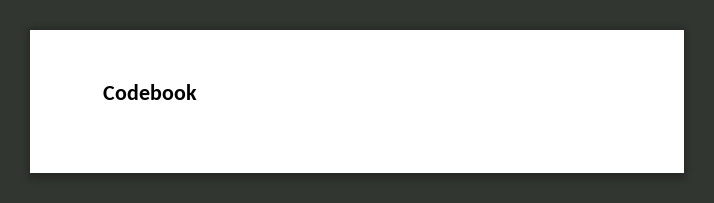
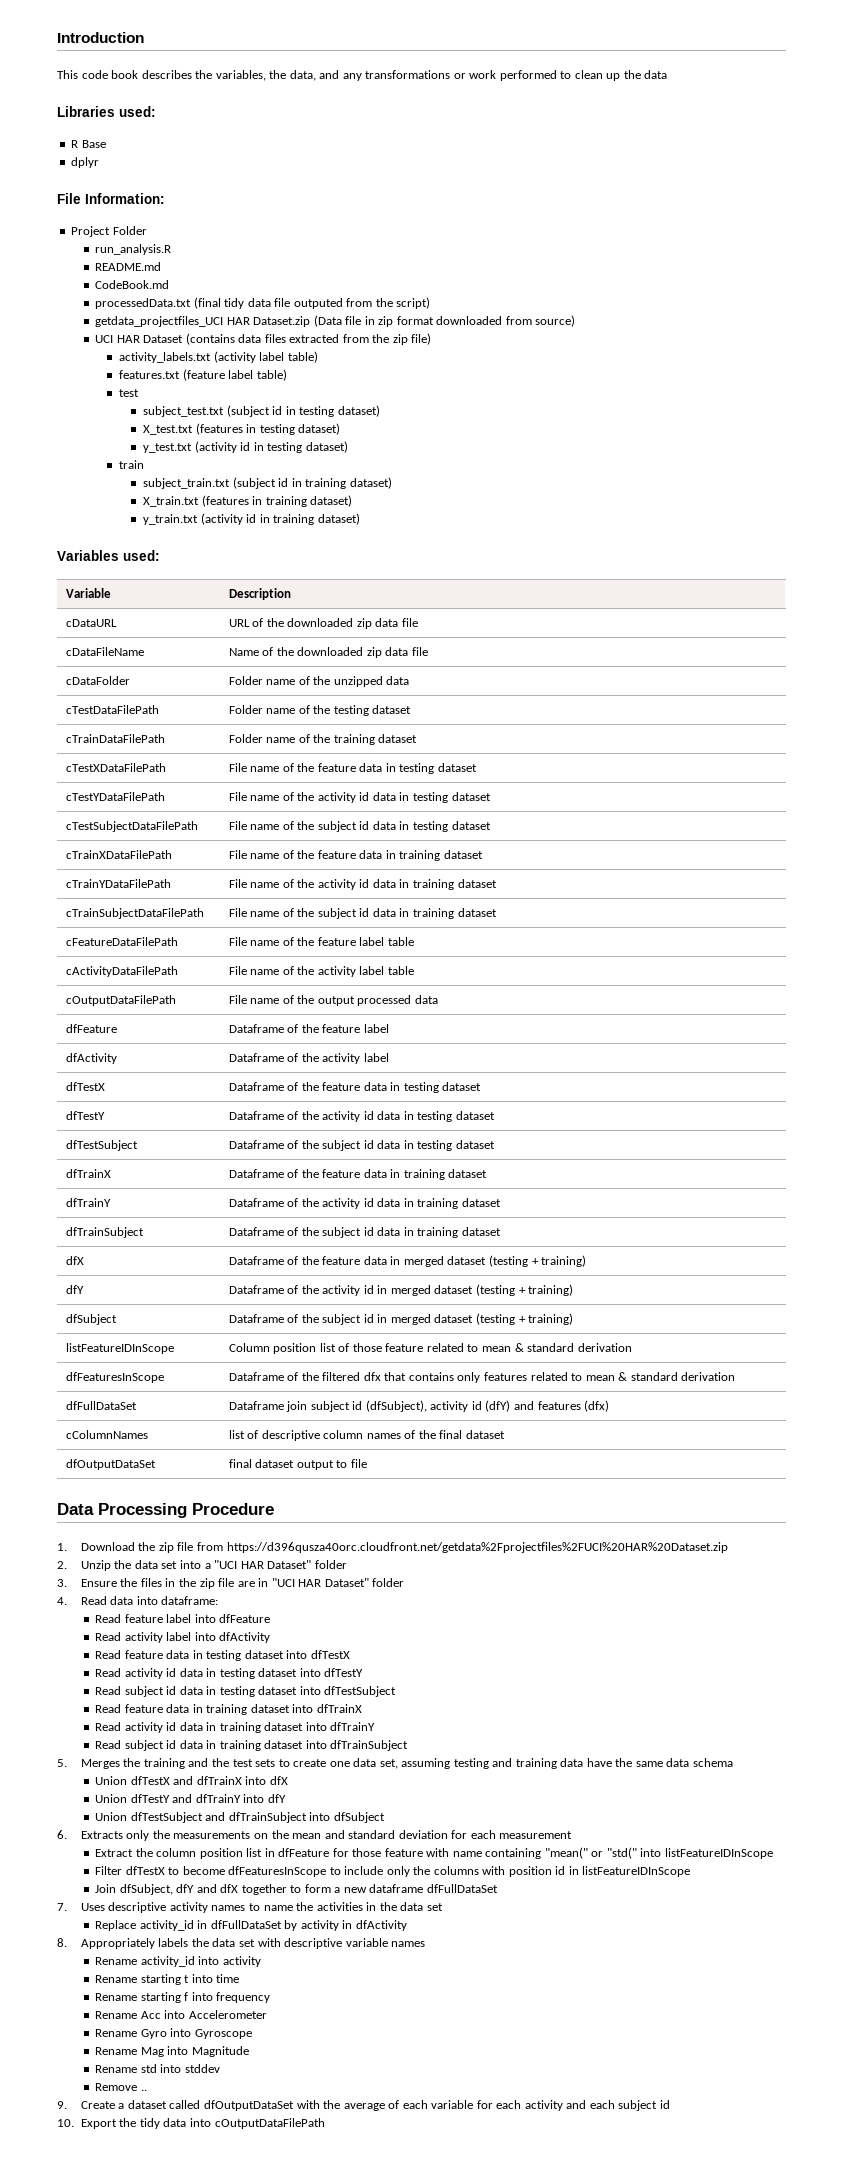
[103,84,197,100] Codebook -> [57,32,144,43] [57,70,668,81] [57,106,156,117] [71,140,106,148] [71,157,100,168] [57,193,165,204] [71,226,147,237] [95,244,172,255] [95,262,162,271] [95,280,170,289] [95,297,431,309] [95,315,576,327] [95,333,432,345] [119,351,318,363] [119,369,287,381] [119,389,140,397] [143,405,380,417] [143,423,341,435] [143,441,348,453] [119,460,145,469] [143,477,392,489] [143,495,353,507] [143,513,360,525] [57,550,160,561] [65,588,111,598] [228,588,291,600] [65,619,117,627] [228,618,418,629] [65,647,144,656] [228,647,428,658] [65,676,130,685] [228,676,410,687] [65,705,159,714] [228,705,412,716] [65,734,165,743] [228,734,418,745] [65,763,166,772] [228,763,477,774] [65,792,165,801] [228,792,491,803] [65,821,198,832] [228,821,491,832] [65,850,172,859] [228,850,483,861] [65,879,171,888] [228,879,497,890] [65,908,204,919] [228,908,497,919] [65,937,178,946] [228,937,414,946] [65,966,178,977] [228,966,414,977] [65,995,176,1006] [228,995,438,1006] [65,1024,117,1033] [228,1024,389,1033] [65,1053,117,1064] [228,1053,389,1064] [65,1082,105,1091] [228,1082,482,1093] [65,1111,105,1120] [228,1111,495,1122] [65,1140,138,1151] [228,1140,495,1151] [65,1169,111,1178] [228,1169,488,1180] [65,1198,111,1207] [228,1198,501,1209] [65,1227,144,1238] [228,1227,501,1238] [65,1256,84,1265] [228,1255,587,1267] [65,1285,84,1294] [228,1284,574,1296] [65,1314,117,1325] [228,1313,574,1325] [65,1343,174,1354] [228,1343,632,1354] [65,1372,164,1383] [228,1372,736,1383] [65,1401,137,1410] [228,1400,610,1412] [65,1430,148,1439] [228,1430,505,1441] [65,1459,156,1470] [228,1459,367,1470] [57,1503,274,1518] [57,1542,728,1553] [57,1560,347,1571] [57,1578,405,1589] [57,1596,219,1605] [95,1614,271,1623] [95,1632,271,1643] [95,1650,350,1661] [95,1668,364,1679] [95,1686,397,1697] [95,1704,362,1715] [95,1722,376,1733] [95,1740,409,1751] [57,1758,733,1769] [95,1776,288,1785] [95,1794,286,1803] [95,1812,385,1823] [57,1830,573,1841] [95,1847,773,1859] [95,1866,691,1877] [95,1884,498,1895] [57,1902,443,1913] [95,1920,407,1931] [57,1938,426,1949] [95,1956,261,1967] [95,1974,240,1985] [95,1992,271,2003] [95,2010,267,2019] [95,2028,252,2039] [95,2046,249,2057] [95,2064,220,2073] [95,2083,147,2091] [57,2100,670,2111] [57,2118,325,2129] Introduction // This code book describes the variables, the data, and any transformations or work performed to clean up the data // Libraries used: // R Base // dplyr // File Information: // Project Folder // run_analysis.R // README.md // CodeBook.md // processedData.txt (final tidy data file outputed from the script) // getdata_projectfiles_UCI HAR Dataset.zip (Data file in zip format downloaded from source) // UCI HAR Dataset (contains data files extracted from the zip file) // activity_labels.txt (activity label table) // features.txt (feature label table) // test // subject_test.txt (subject id in testing dataset) // X_test.txt (features in testing dataset) // y_test.txt (activity id in testing dataset) // train // subject_train.txt (subject id in training dataset) // X_train.txt (features in training dataset) // y_train.txt (activity id in training dataset) // Variables used: // Variable | Description // cDataURL | URL of the downloaded zip data file // cDataFileName | Name of the downloaded zip data file // cDataFolder | Folder name of the unzipped data // cTestDataFilePath | Folder name of the testing dataset // cTrainDataFilePath | Folder name of the training dataset // cTestXDataFilePath | File name of the feature data in testing dataset // cTestYDataFilePath | File name of the activity id data in testing dataset // cTestSubjectDataFilePath | File name of the subject id data in testing dataset // cTrainXDataFilePath | File name of the feature data in training dataset // cTrainYDataFilePath | File name of the activity id data in training dataset // cTrainSubjectDataFilePath | File name of the subject id data in training dataset // cFeatureDataFilePath | File name of the feature label table // cActivityDataFilePath | File name of the activity label table // cOutputDataFilePath | File name of the output processed data // dfFeature | Dataframe of the feature label // dfActivity | Dataframe of the activity label // dfTestX | Dataframe of the feature data in testing dataset // dfTestY | Dataframe of the activity id data in testing dataset // dfTestSubject | Dataframe of the subject id data in testing dataset // dfTrainX | Dataframe of the feature data in training dataset // dfTrainY | Dataframe of the activity id data in training dataset // dfTrainSubject | Dataframe of the subject id data in training dataset // dfX | Dataframe of the feature data in merged dataset (testing + training) // dfY | Dataframe of the activity id in merged dataset (testing + training) // dfSubject | Dataframe of the subject id in merged dataset (testing + training) // listFeatureIDInScope | Column position list of those feature related to mean & standard derivation // dfFeaturesInScope | Dataframe of the filtered dfx that contains only features related to mean & standard derivation // dfFullDataSet | Dataframe join subject id (dfSubject), activity id (dfY) and features (dfx) // cColumnNames | list of descriptive column names of the final dataset // dfOutputDataSet | final dataset output to file // Data Processing Procedure // 1. Download the zip file from https://d396qusza40orc.cloudfront.net/getdata%2Fprojectfiles%2FUCI%20HAR%20Dataset.zip // 2. Unzip the data set into a "UCI HAR Dataset" folder // 3. Ensure the files in the zip file are in "UCI HAR Dataset" folder // 4. Read data into dataframe: // Read feature label into dfFeature // Read activity label into dfActivity // Read feature data in testing dataset into dfTestX // Read activity id data in testing dataset into dfTestY // Read subject id data in testing dataset into dfTestSubject // Read feature data in training dataset into dfTrainX // Read activity id data in training dataset into dfTrainY // Read subject id data in training dataset into dfTrainSubject // 5. Merges the training and the test sets to create one data set, assuming testing and training data have the same data schema // Union dfTestX and dfTrainX into dfX // Union dfTestY and dfTrainY into dfY // Union dfTestSubject and dfTrainSubject into dfSubject // 6. Extracts only the measurements on the mean and standard deviation for each measurement // Extract the column position list in dfFeature for those feature with name containing "mean(" or "std(" into listFeatureIDInScope // Filter dfTestX to become dfFeaturesInScope to include only the columns with position id in listFeatureIDInScope // Join dfSubject, dfY and dfX together to form a new dataframe dfFullDataSet // 7. Uses descriptive activity names to name the activities in the data set // Replace activity_id in dfFullDataSet by activity in dfActivity // 8. Appropriately labels the data set with descriptive variable names // Rename activity_id into activity // Rename starting t into time // Rename starting f into frequency // Rename Acc into Accelerometer // Rename Gyro into Gyroscope // Rename Mag into Magnitude // Rename std into stddev // Remove .. // 9. Create a dataset called dfOutputDataSet with the average of each variable for each activity and each subject id // 10. Export the tidy data into cOutputDataFilePath

